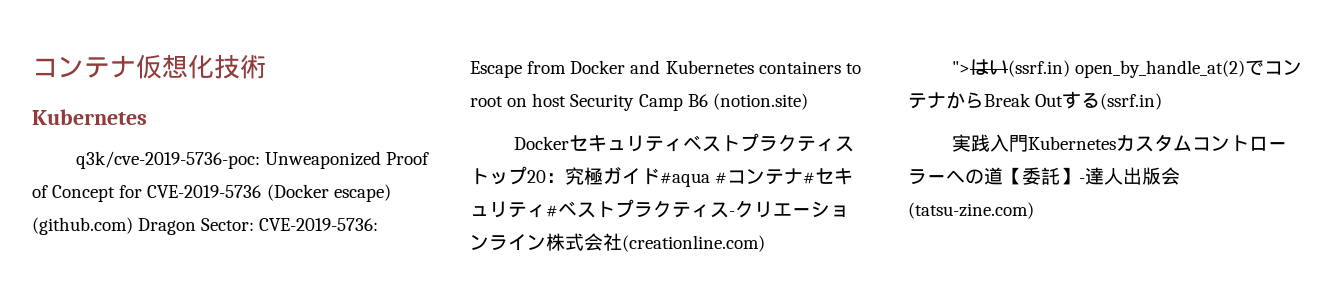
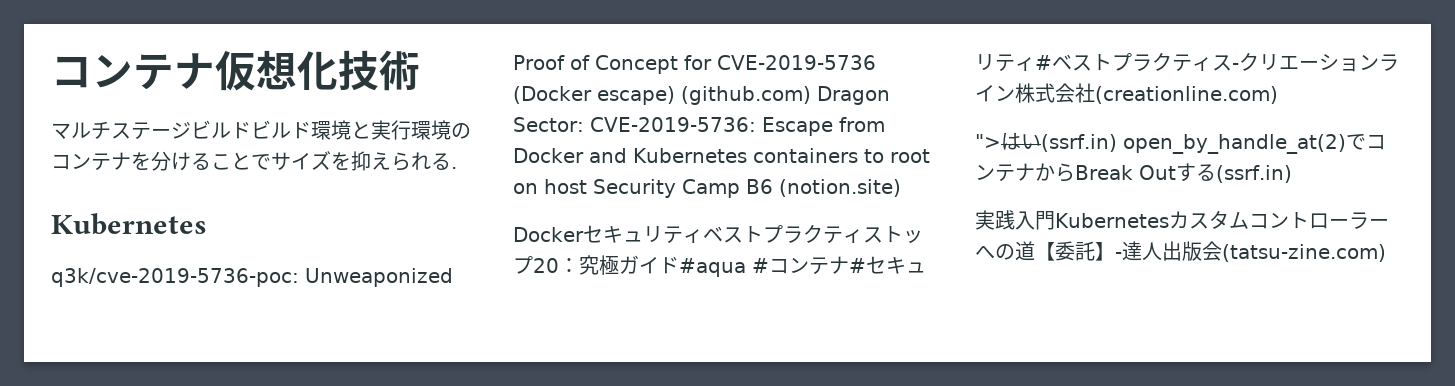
(266, 66) none -> [51,120,471,140] [51,151,457,171] // マルチステージビルドビルド環境と実行環境のコンテナを分けることでサイズを抑えられる.

